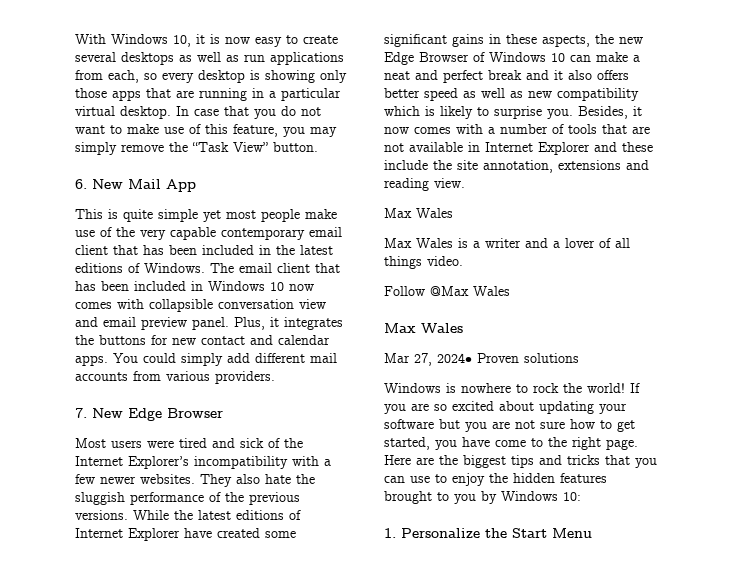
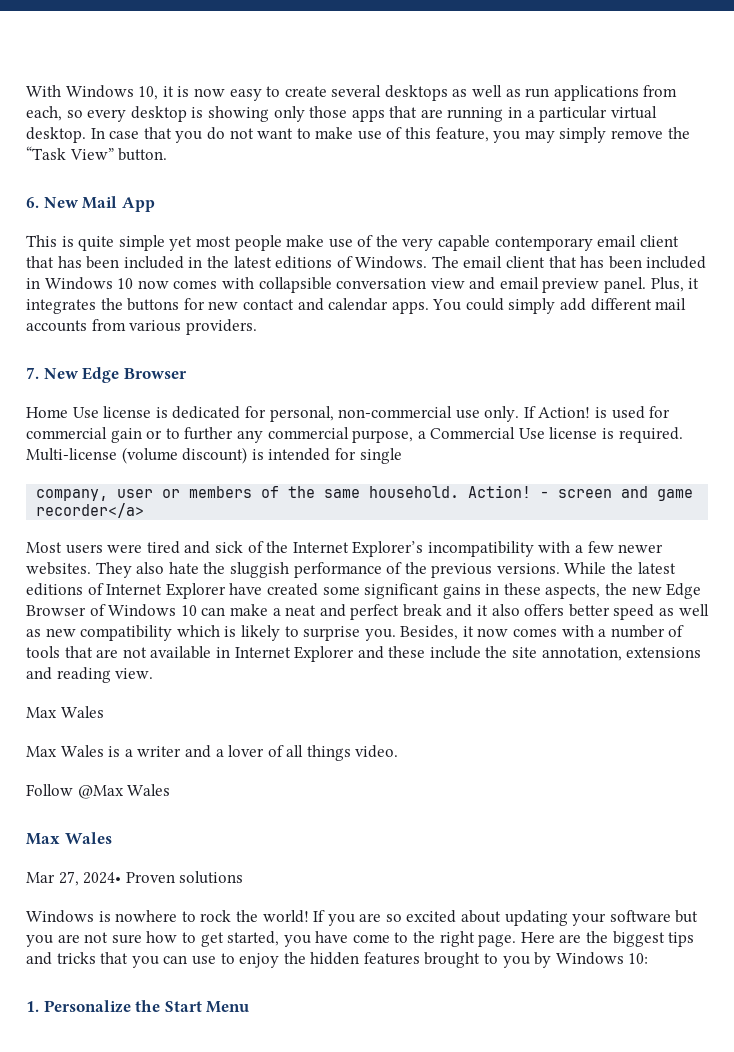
(223, 413) none -> [26,406,671,422] [26,427,683,443] [26,447,402,464] [36,485,694,501] [36,503,145,518] // Home Use license is dedicated for personal, non-commercial use only. If Action! is used for commercial gain or to further any commercial purpose, a Commercial Use license is required. Multi-license (volume discount) is intended for single // company, user or members of the same household. Action! - screen and game recorder</a>

